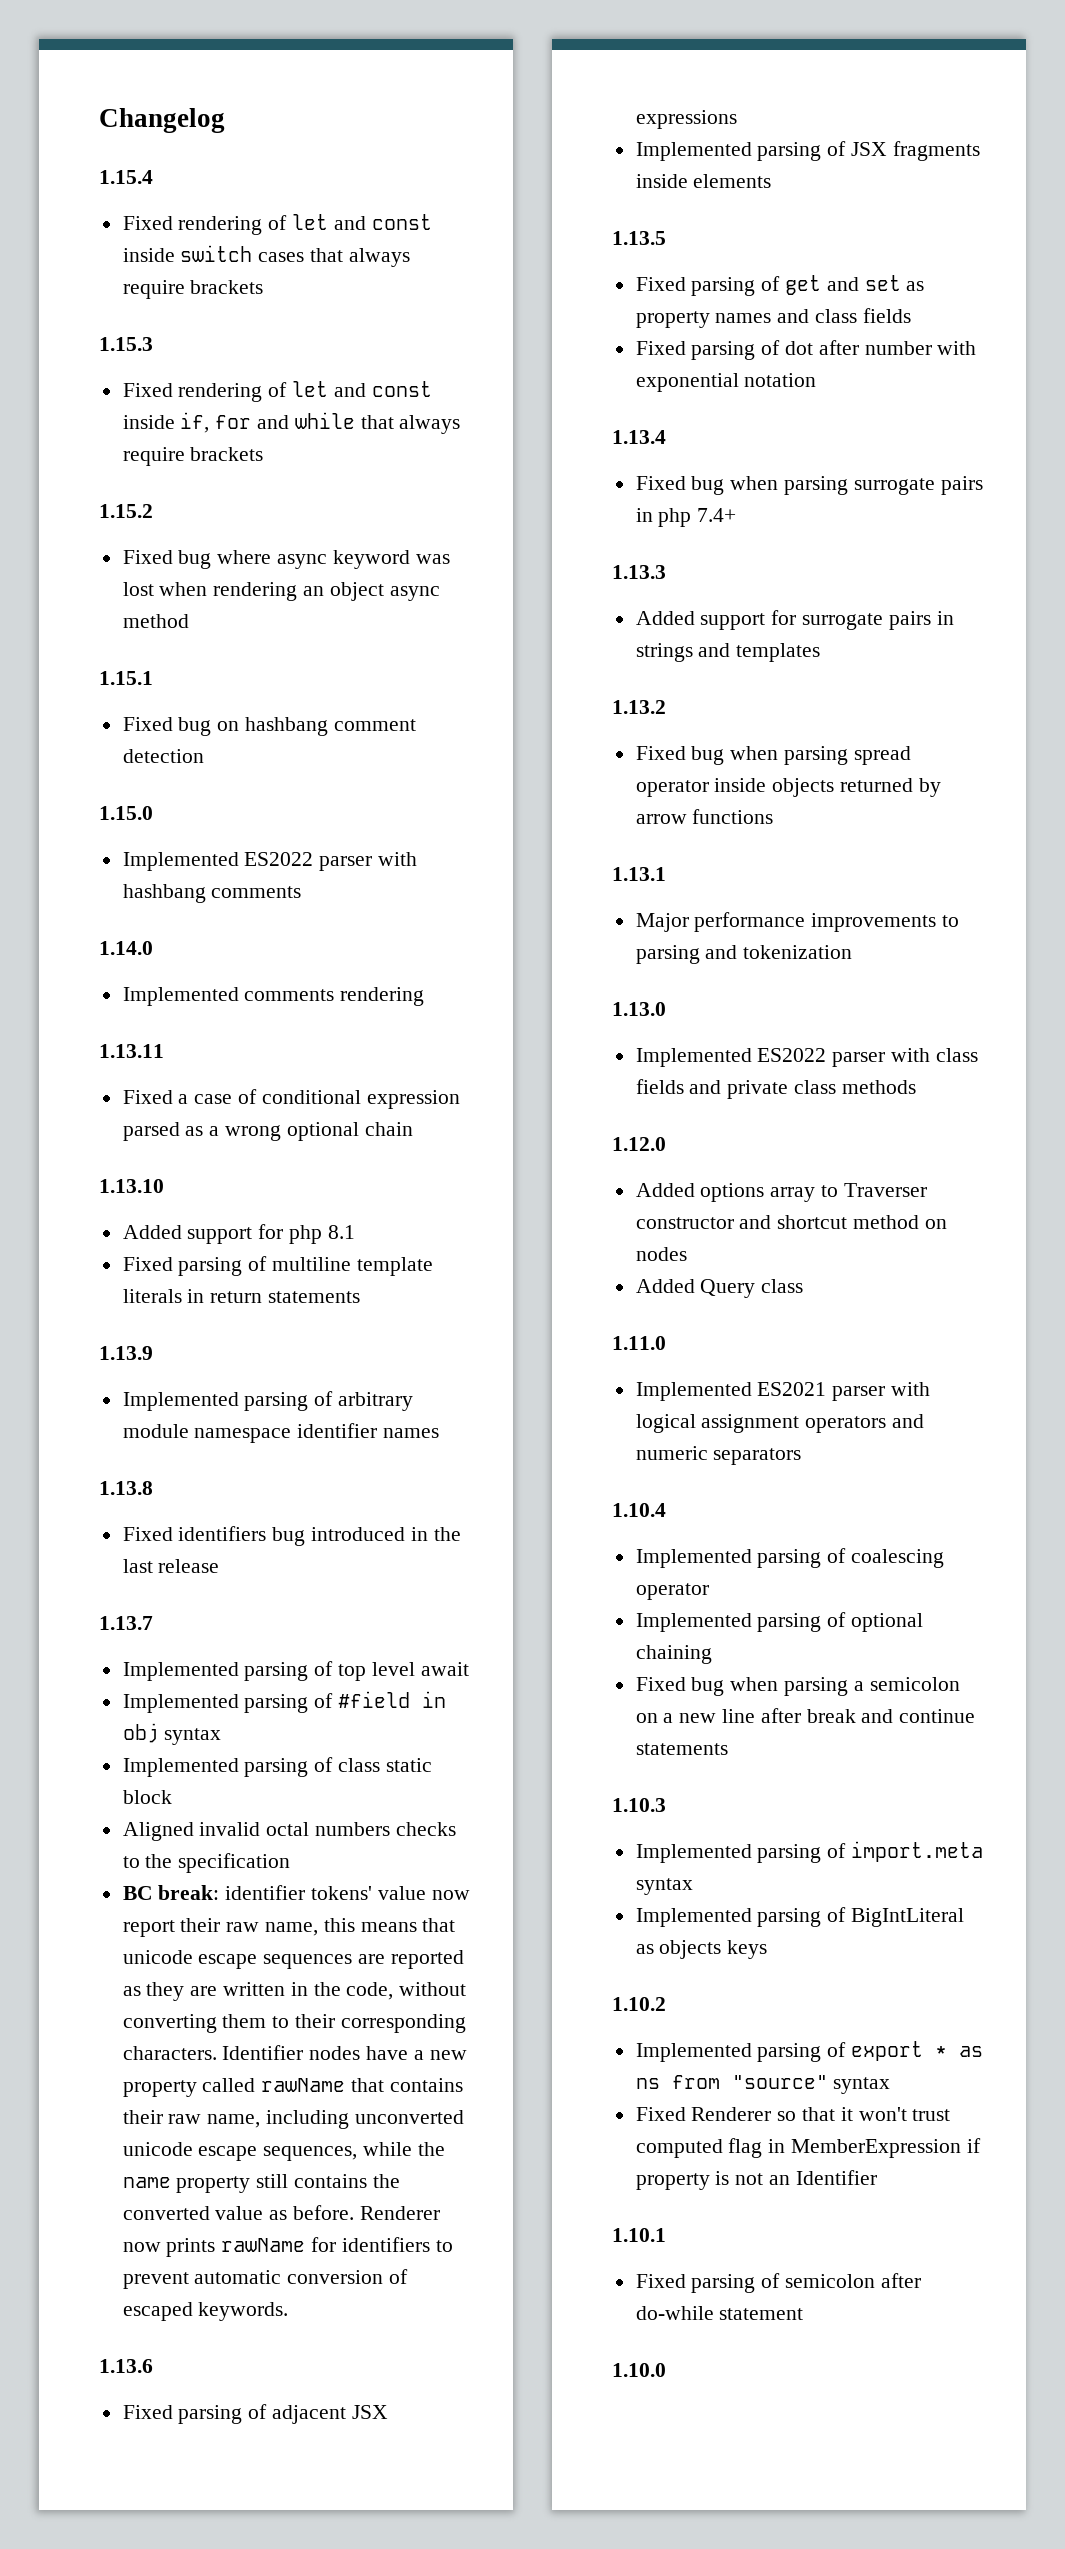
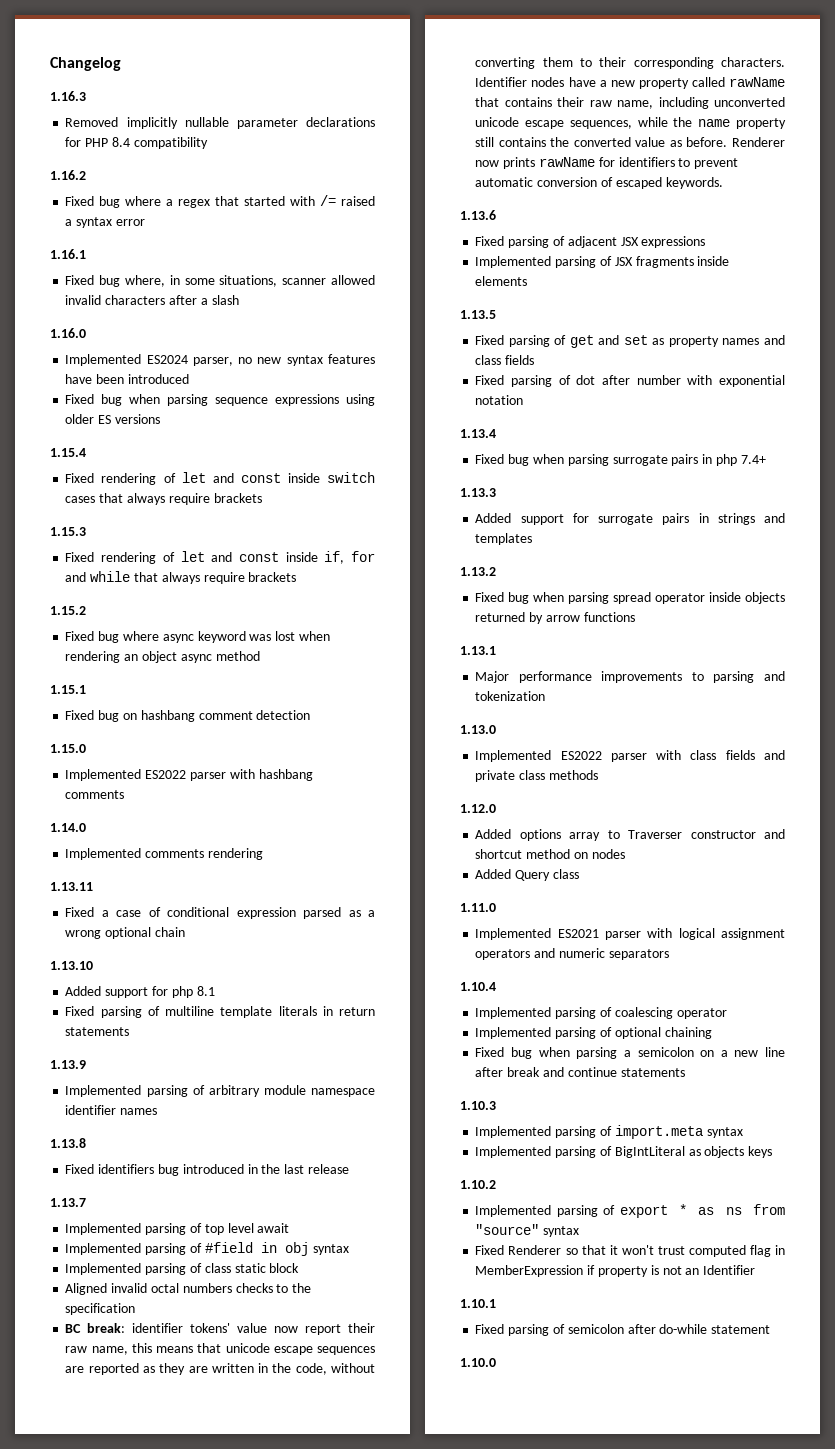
(225, 120) none -> [50,91,86,101] [65,117,375,129] [65,137,208,149] [50,170,86,180] [65,195,376,208] [65,217,145,228] [50,249,86,259] [65,275,376,287] [65,295,239,305] [50,328,86,338] [65,354,376,366] [65,374,189,384] [65,394,376,406] [65,414,160,424] // 1.16.3 // Removed implicitly nullable parameter declarations for PHP 8.4 compatibility // 1.16.2 // Fixed bug where a regex that started with /= raised a syntax error // 1.16.1 // Fixed bug where, in some situations, scanner allowed invalid characters after a slash // 1.16.0 // Implemented ES2024 parser, no new syntax features have been introduced // Fixed bug when parsing sequence expressions using older ES versions

